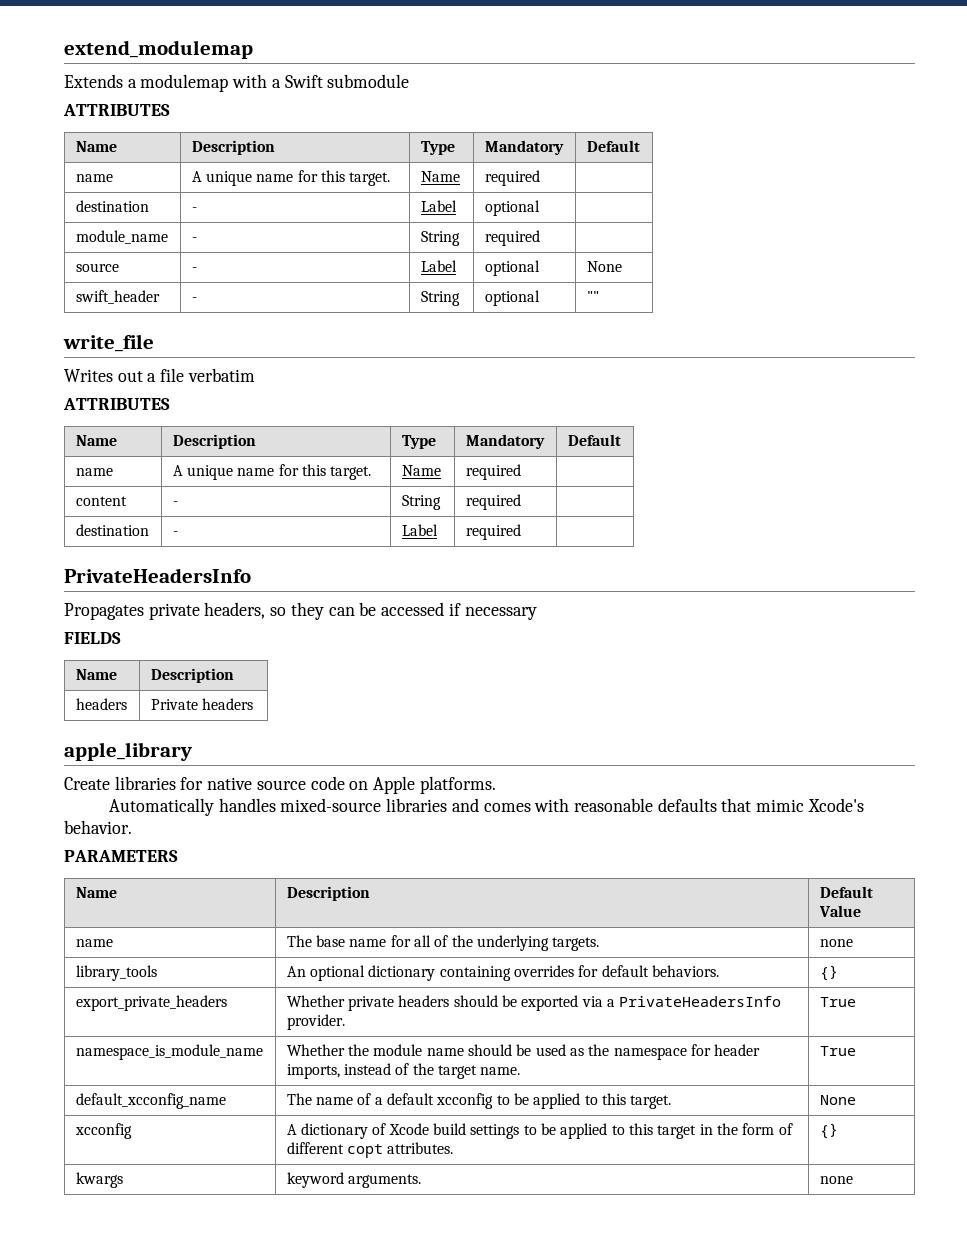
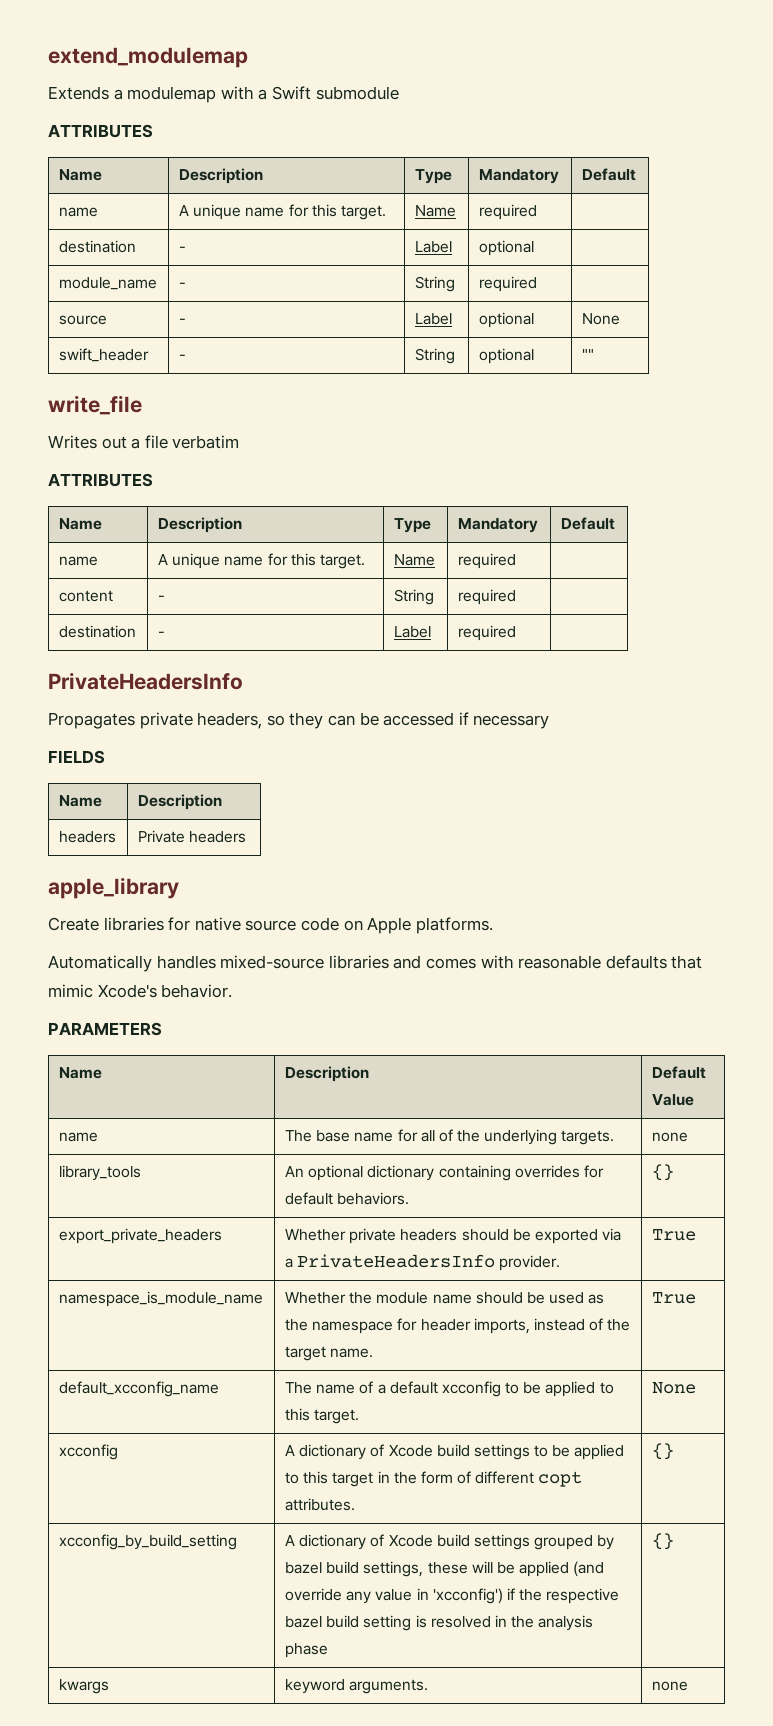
(838, 1131) none -> [58,1534,237,1550] [284,1534,615,1550] [284,1561,605,1577] [284,1588,620,1604] [284,1615,594,1631] [284,1643,328,1658] [651,1533,674,1550] // xcconfig_by_build_setting | A dictionary of Xcode build settings grouped by bazel build settings, these will be applied (and override any value in 'xcconfig') if the respective bazel build setting is resolved in the analysis phase | {}

